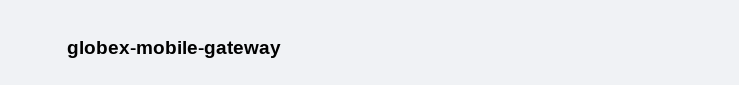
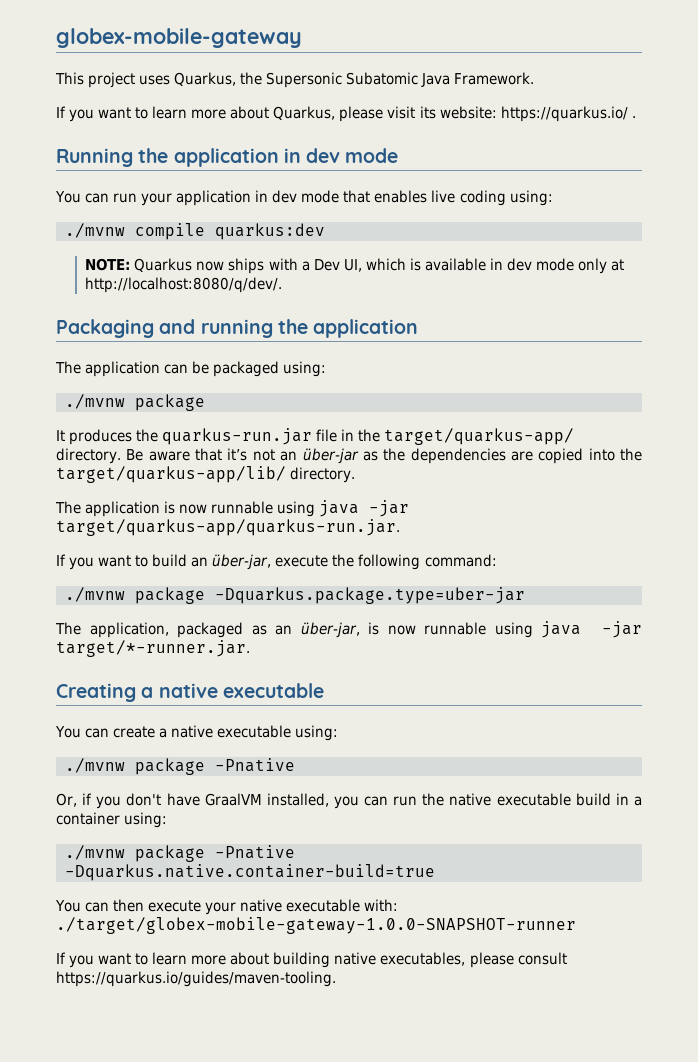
(281, 49) none -> [55,72,535,88] [56,106,636,122] [56,148,399,167] [55,190,553,206] [65,223,325,240] [85,258,625,274] [85,277,283,293] [56,319,419,338] [55,361,327,377] [65,394,205,411] [56,428,575,445] [56,448,642,464] [56,466,356,483] [55,500,410,517] [56,519,400,536] [56,554,497,570] [65,587,525,604] [55,621,643,638] [56,640,250,657] [56,683,324,702] [55,725,339,741] [65,758,295,775] [56,793,642,809] [56,812,168,828] [65,845,295,862] [65,864,435,881] [55,899,399,915] [56,917,576,934] [56,952,567,968] [56,971,336,987] // This project uses Quarkus, the Supersonic Subatomic Java Framework. // If you want to learn more about Quarkus, please visit its website: https://quarkus.io/ . // Running the application in dev mode // You can run your application in dev mode that enables live coding using: // ./mvnw compile quarkus:dev // NOTE: Quarkus now ships with a Dev UI, which is available in dev mode only at http://localhost:8080/q/dev/. // Packaging and running the application // The application can be packaged using: // ./mvnw package // It produces the quarkus-run.jar file in the target/quarkus-app/ directory. Be aware that it’s not an über-jar as the dependencies are copied into the target/quarkus-app/lib/ directory. // The application is now runnable using java -jar target/quarkus-app/quarkus-run.jar. // If you want to build an über-jar, execute the following command: // ./mvnw package -Dquarkus.package.type=uber-jar // The application, packaged as an über-jar, is now runnable using java -jar target/*-runner.jar. // Creating a native executable // You can create a native executable using: // ./mvnw package -Pnative // Or, if you don't have GraalVM installed, you can run the native executable build in a container using: // ./mvnw package -Pnative -Dquarkus.native.container-build=true // You can then execute your native executable with: ./target/globex-mobile-gateway-1.0.0-SNAPSHOT-runner // If you want to learn more about building native executables, please consult https://quarkus.io/guides/maven-tooling.

